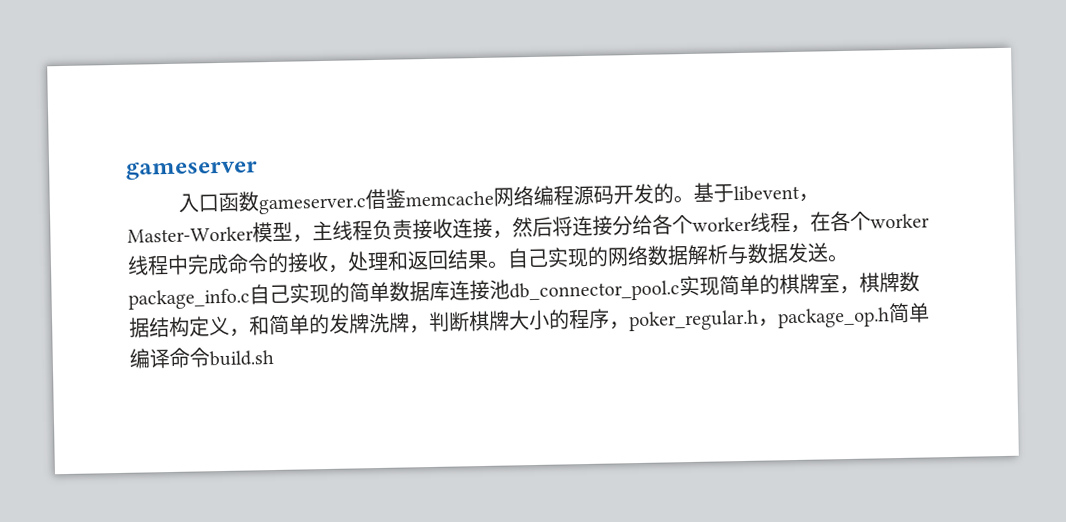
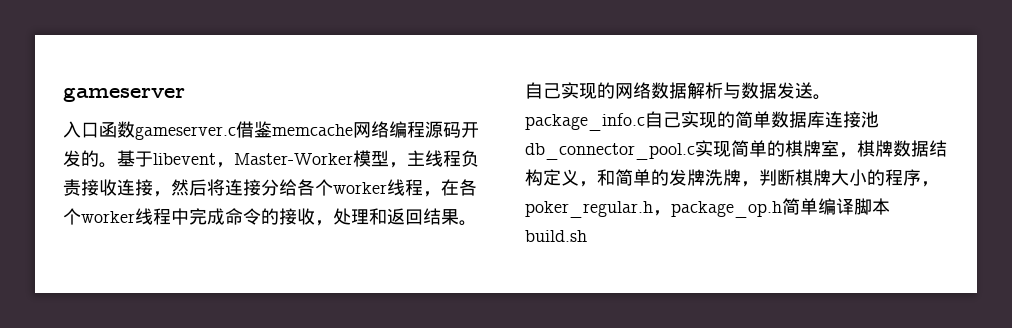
[169,347,210,368] 命令 -> [854,198,890,215] 脚本

